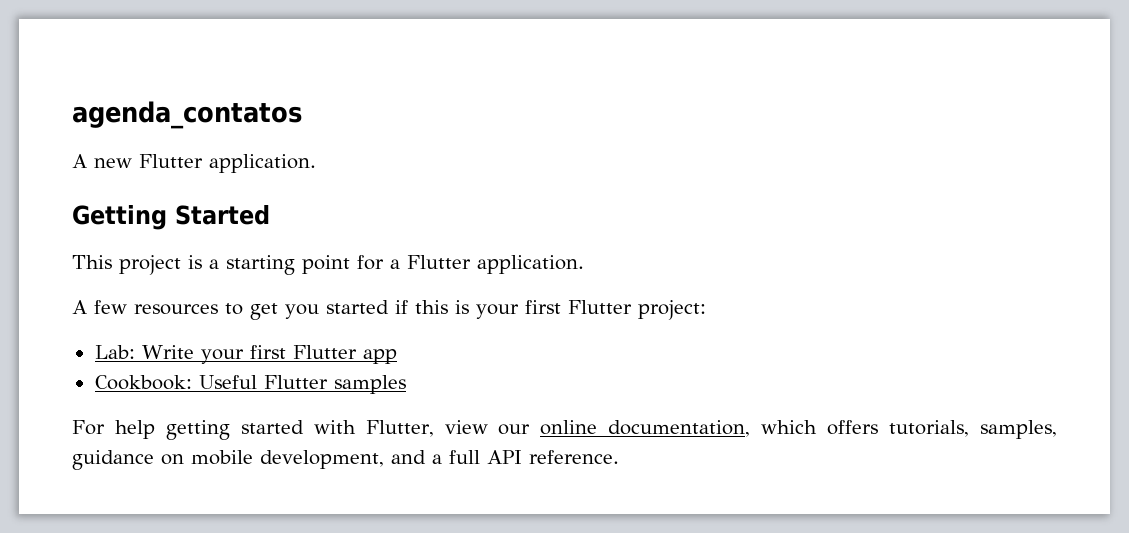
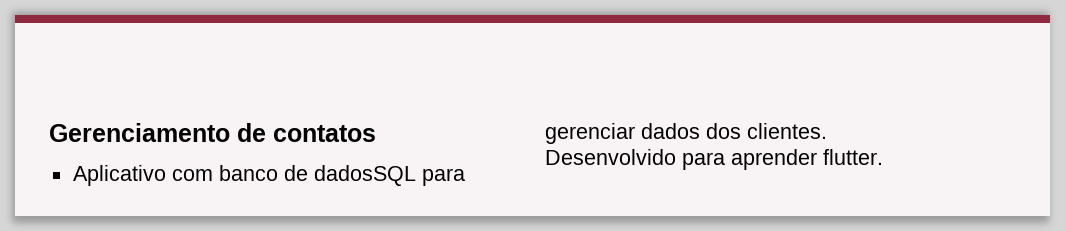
[72,101,302,129] [72,154,316,173] [72,205,270,230] [72,255,584,275] [72,300,706,320] [94,345,397,364] [94,375,406,394] [72,420,1057,440] [72,450,619,470] agenda_contatos // A new Flutter application. // Getting Started // This project is a starting point for a Flutter application. // A few resources to get you started if this is your first Flutter project: // Lab: Write your first Flutter app // Cookbook: Useful Flutter samples // For help getting started with Flutter, view our online documentation, which offers tutorials, samples, guidance on mobile development, and a full API reference. -> [49,123,376,142] [72,165,465,186] [544,123,827,144] [544,149,883,170] Gerenciamento de contatos // Aplicativo com banco de dadosSQL para gerenciar dados dos clientes. Desenvolvido para aprender flutter.

